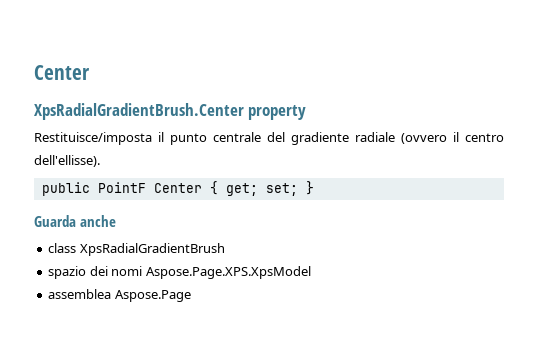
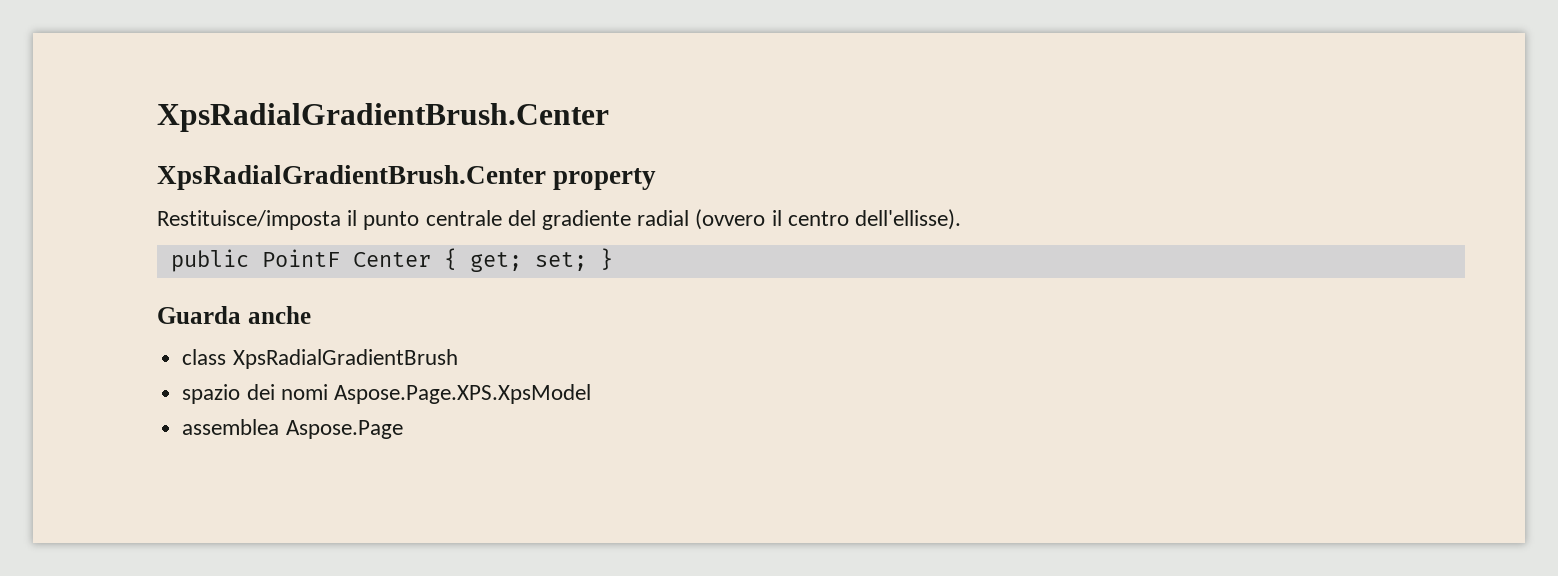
[34,65,90,80] Center -> [157,103,609,132] XpsRadialGradientBrush.Center
[355,132,395,142] radiale -> [637,210,690,226] radial

